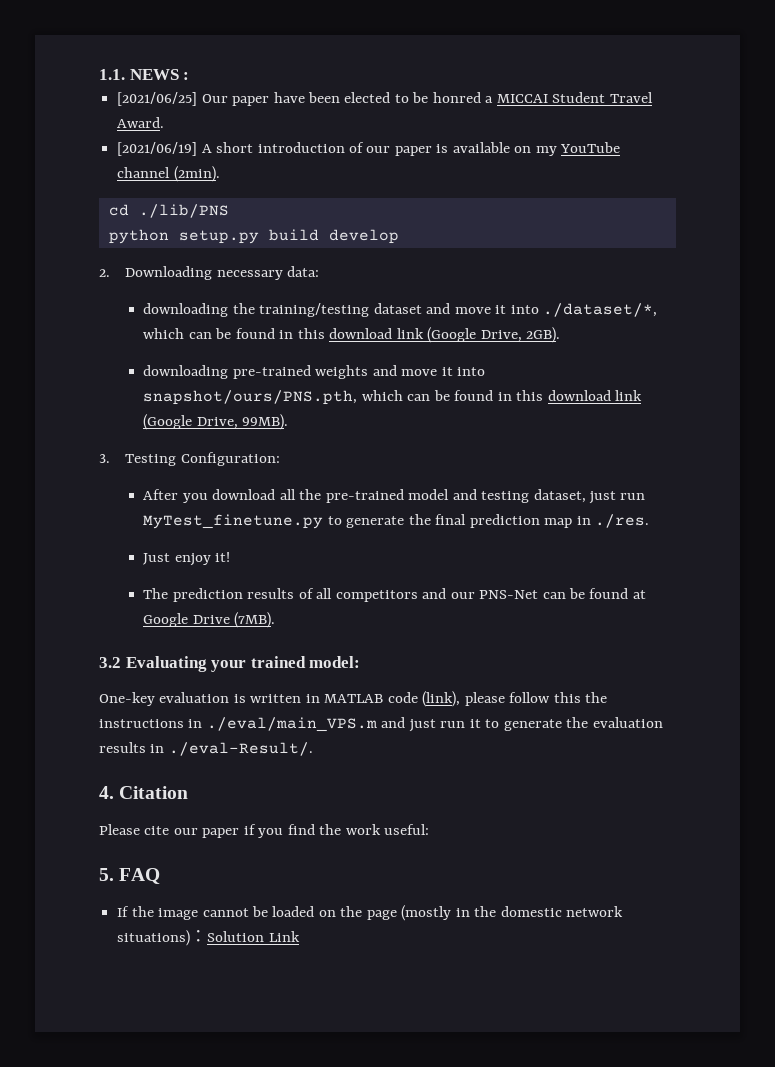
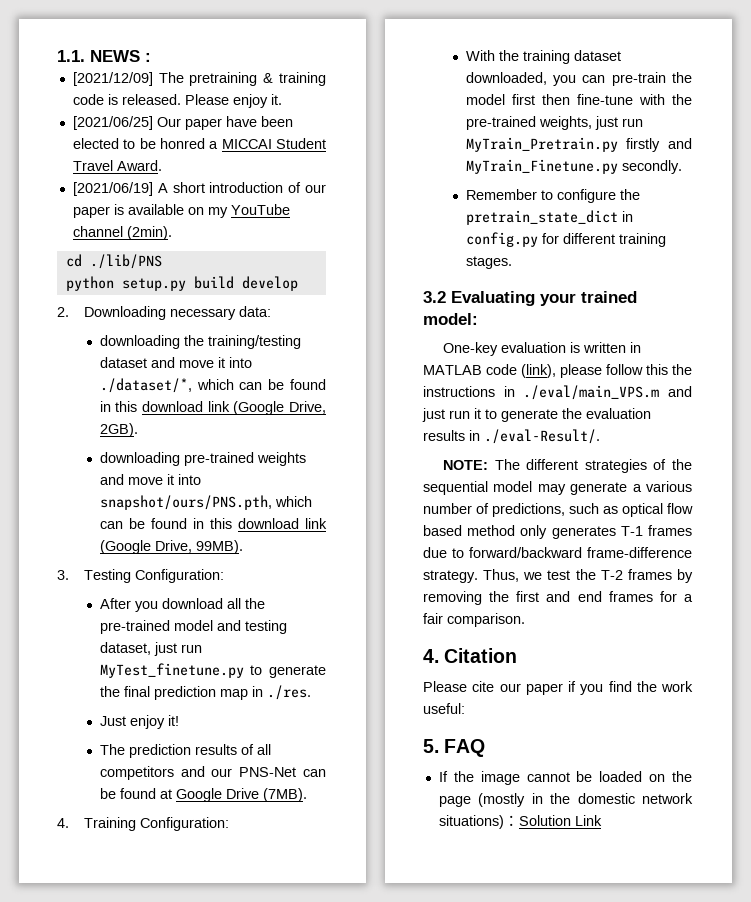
(190, 76) none -> [72,72,326,86] [72,94,282,108] // [2021/12/09] The pretraining & training code is released. Please enjoy it.
(276, 620) none -> [57,817,229,831] [465,50,621,64] [465,72,692,86] [465,94,692,105] [465,116,643,130] [465,137,692,152] [465,159,682,174] [465,189,640,203] [465,210,633,225] [465,232,666,247] [465,256,512,269] // 4. Training Configuration: // With the training dataset downloaded, you can pre-train the model first then fine-tune with the pre-trained weights, just run MyTrain_Pretrain.py firstly and MyTrain_Finetune.py secondly. // Remember to configure the pretrain_state_dict in config.py for different training stages.
(313, 749) none -> [443,459,692,473] [423,481,692,495] [423,503,693,517] [423,525,692,539] [423,547,692,558] [423,569,693,583] [423,591,693,605] [423,613,525,627] // NOTE: The different strategies of the sequential model may generate a various number of predictions, such as optical flow based method only generates T-1 frames due to forward/backward frame-difference strategy. Thus, we test the T-2 frames by removing the first and end frames for a fair comparison.

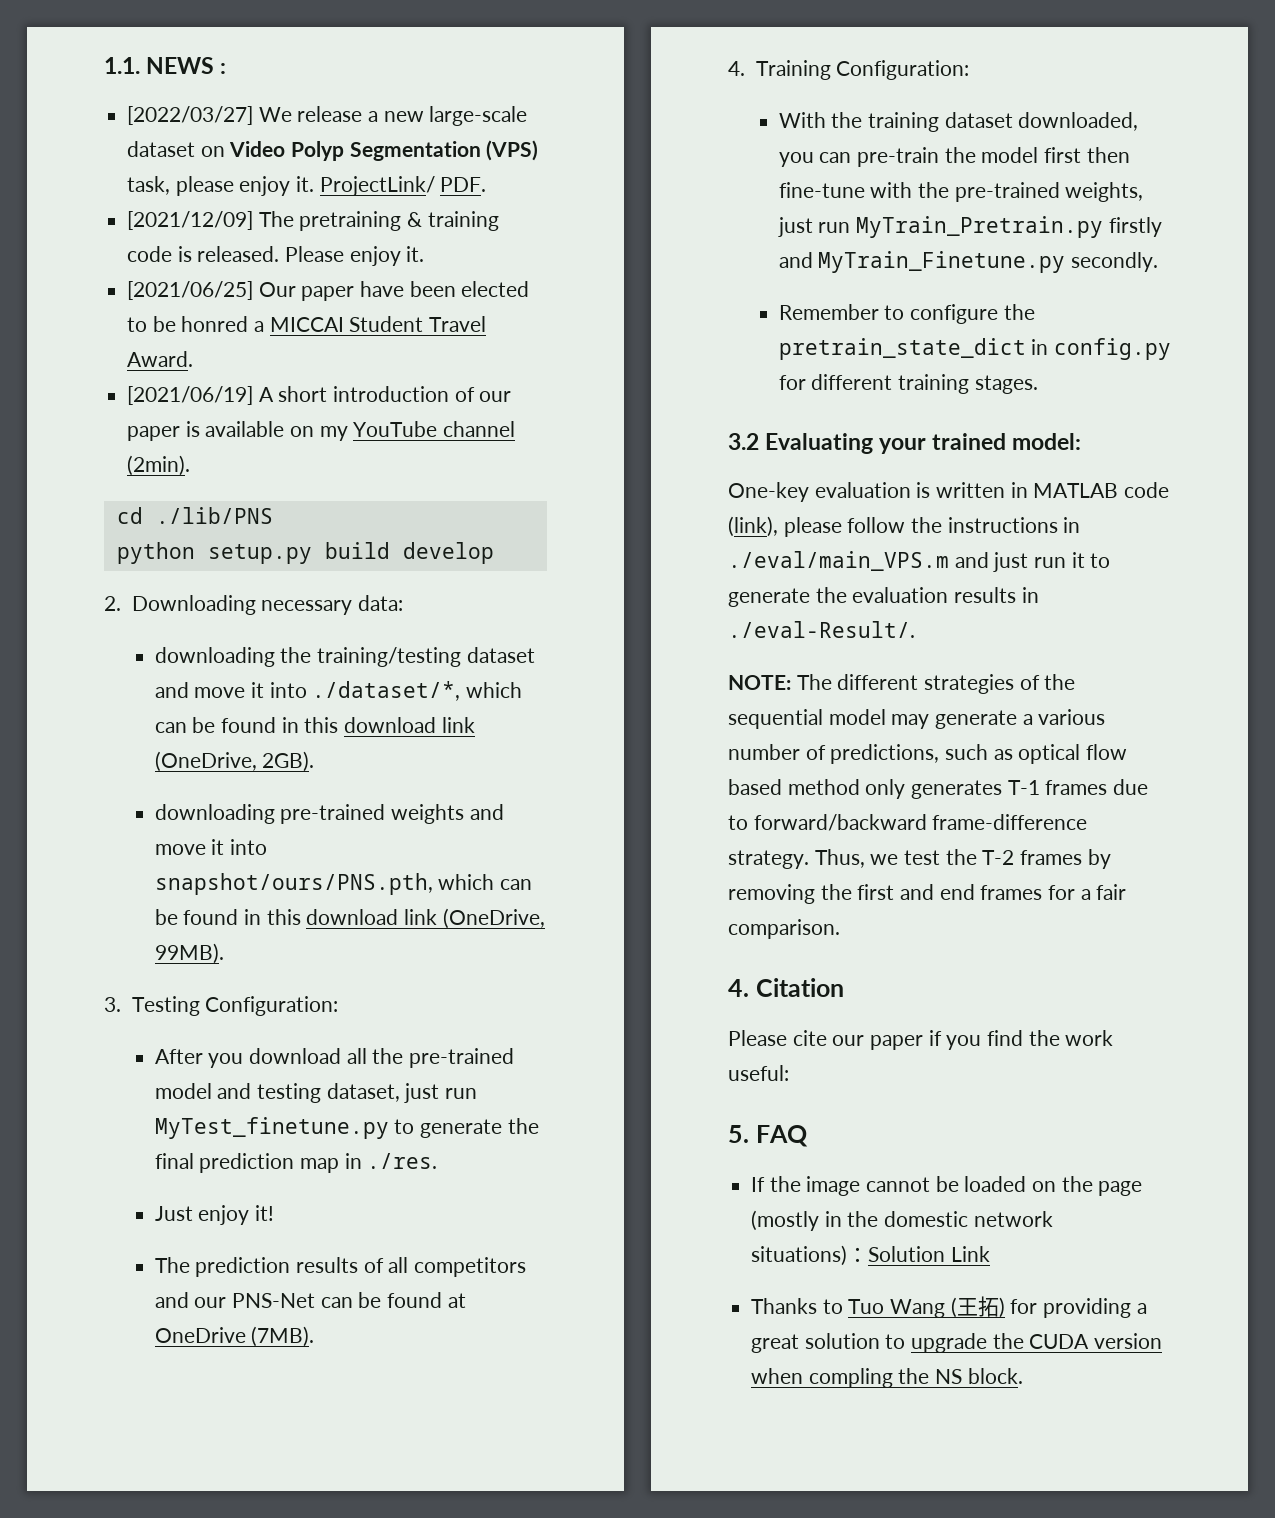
(151, 57) none -> [127,106,528,126] [127,140,539,161] [127,176,487,196] // [2022/03/27] We release a new large-scale dataset on Video Polyp Segmentation (VPS) task, please enjoy it. ProjectLink/ PDF.
[233,401,326,415] (Google Drive, -> [154,751,257,772] (OneDrive,
[99,540,192,554] (Google Drive, -> [442,908,545,929] (OneDrive,
[175,788,259,802] Google Drive -> [154,1327,246,1343] OneDrive
[646,364,668,375] this -> (906, 525) none
(602, 820) none -> [751,1296,1147,1318] [751,1333,1163,1353] [751,1368,1023,1388] // Thanks to Tuo Wang (王拓) for providing a great solution to upgrade the CUDA version when compling the NS block.

